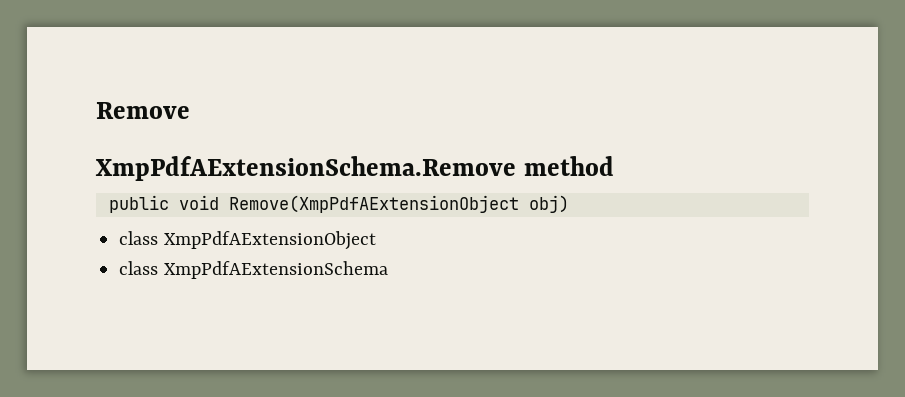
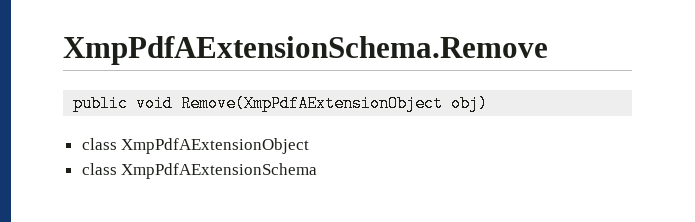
[96,102,190,119] Remove // -> (63, 50) none
[523,156,614,176] method -> (548, 50) none

